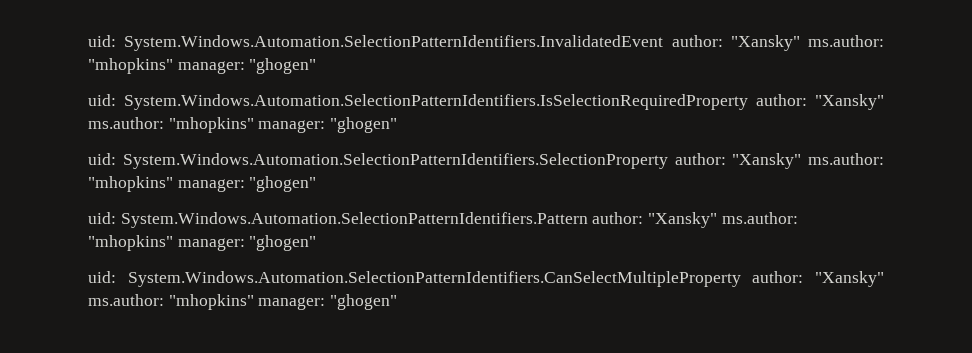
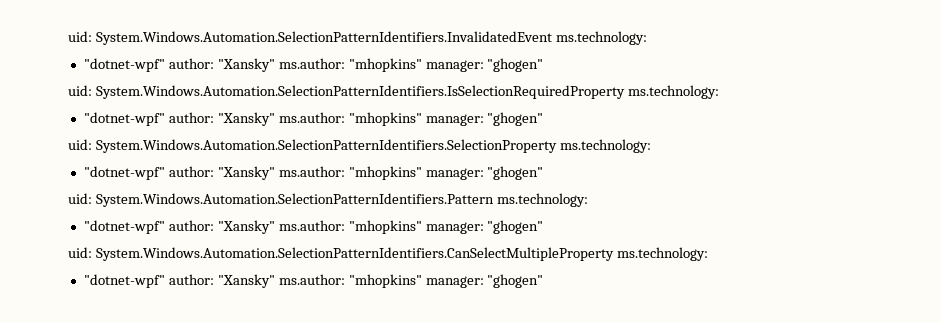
(664, 43) none -> [555,31,647,45] [83,58,165,72] ms.technology: // "dotnet-wpf"
(748, 102) none -> [627,85,719,99] [83,112,165,126] ms.technology: // "dotnet-wpf"
(668, 161) none -> [559,139,651,153] [83,166,165,180] ms.technology: // "dotnet-wpf"
(588, 220) none -> [496,193,588,207] [83,220,165,234] ms.technology: // "dotnet-wpf"
(741, 279) none -> [616,247,708,261] [83,274,165,288] ms.technology: // "dotnet-wpf"

